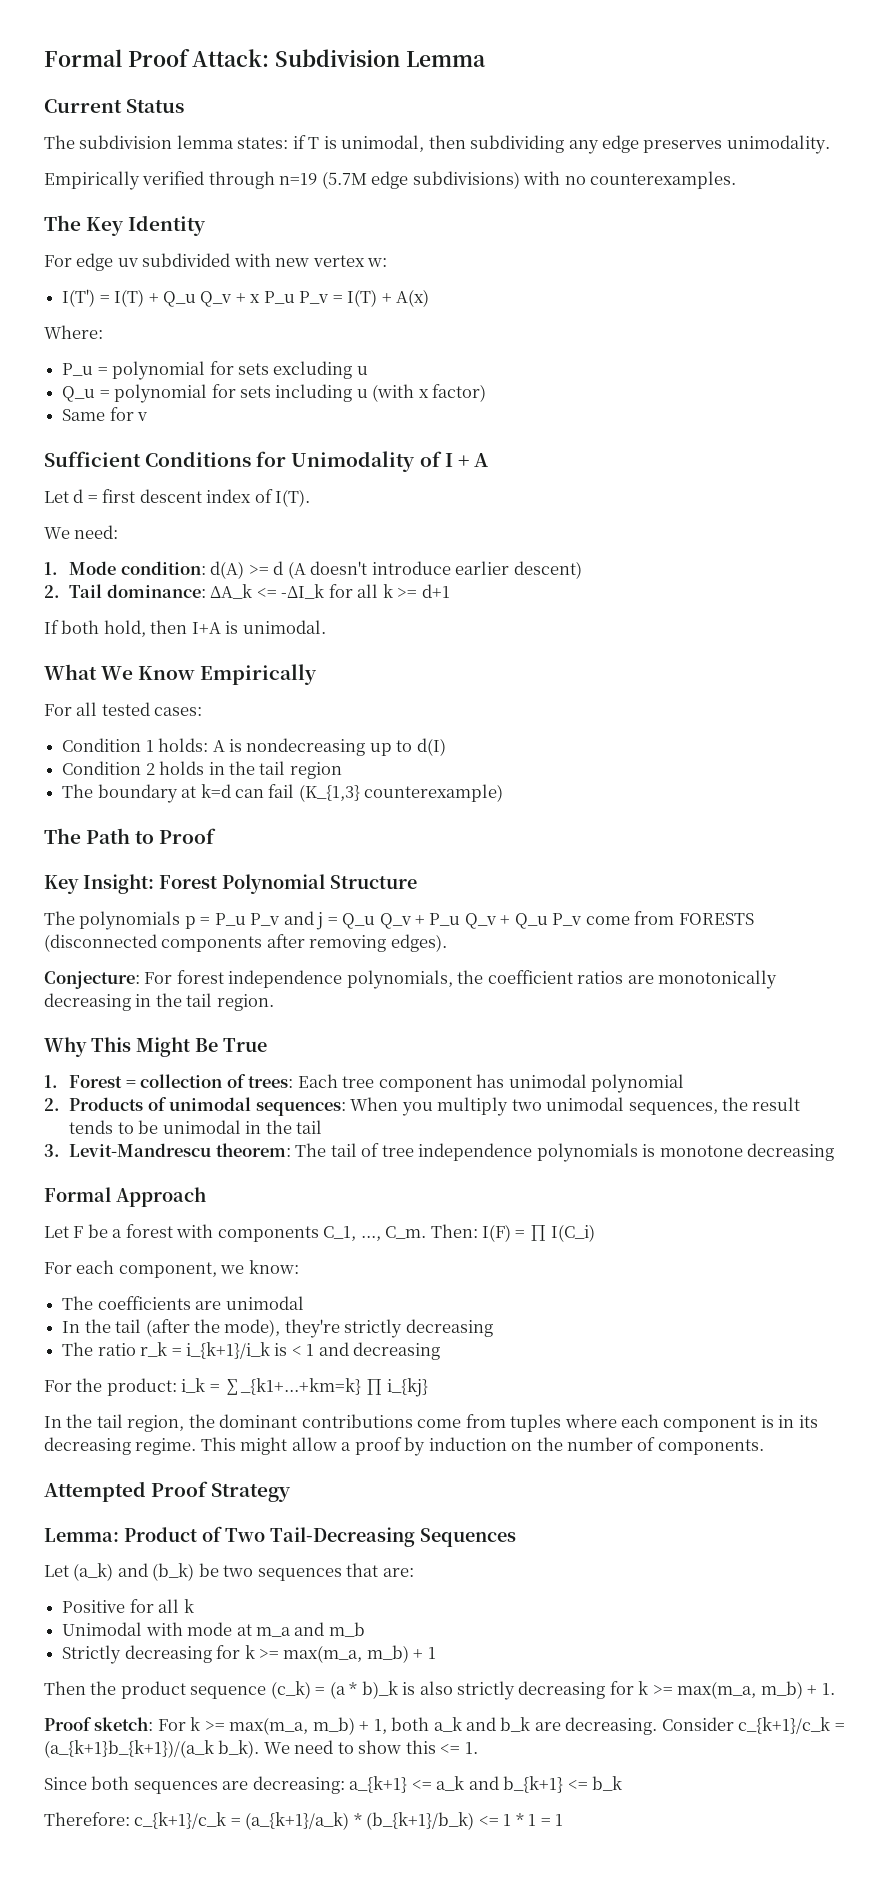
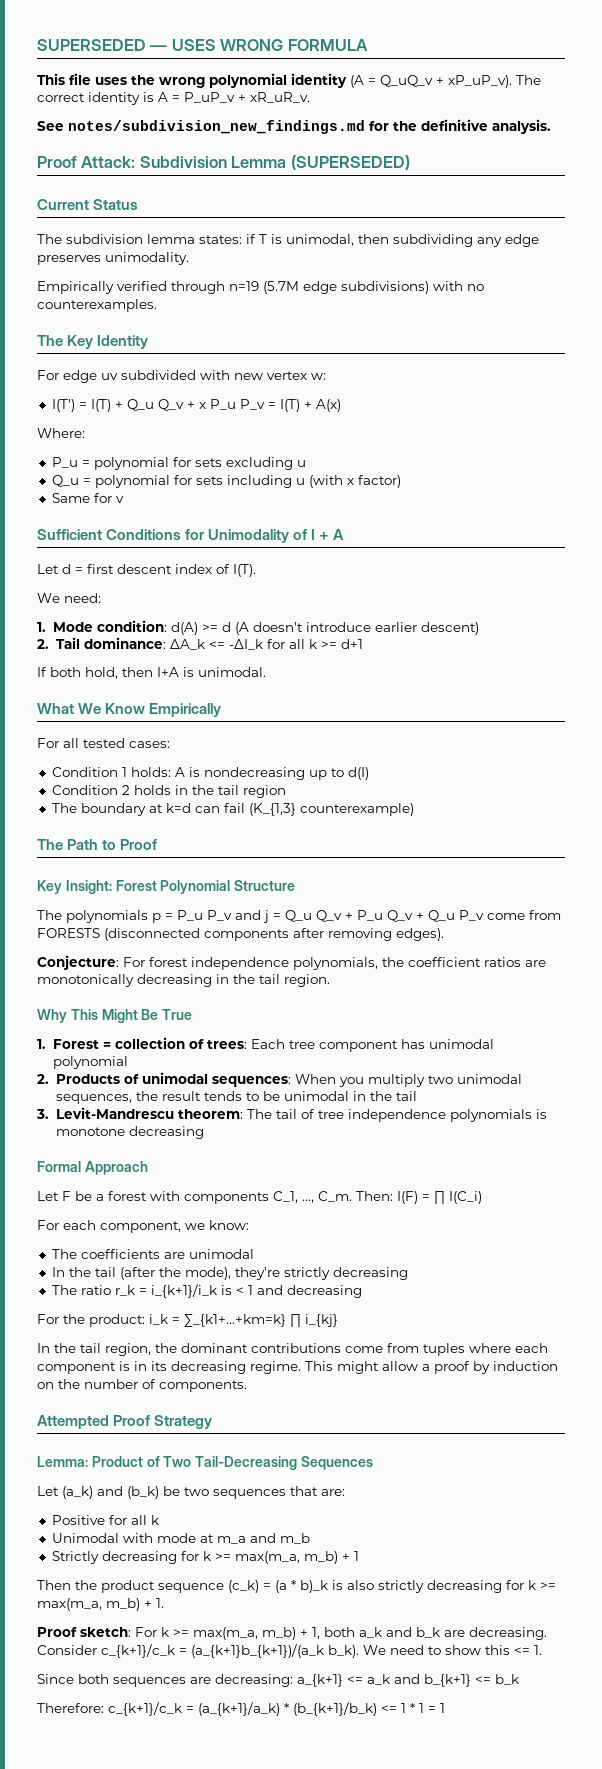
[44,49,122,67] Formal -> [37,39,368,51] [37,73,541,88] [37,92,310,105] [37,119,551,134] SUPERSEDED — USES WRONG FORMULA // This file uses the wrong polynomial identity (A = Q_uQ_v + xP_uP_v). The correct identity is A = P_uP_v + xR_uR_v. // See notes/subdivision_new_findings.md for the definitive analysis. //
(486, 59) none -> [290,155,410,170] (SUPERSEDED)

